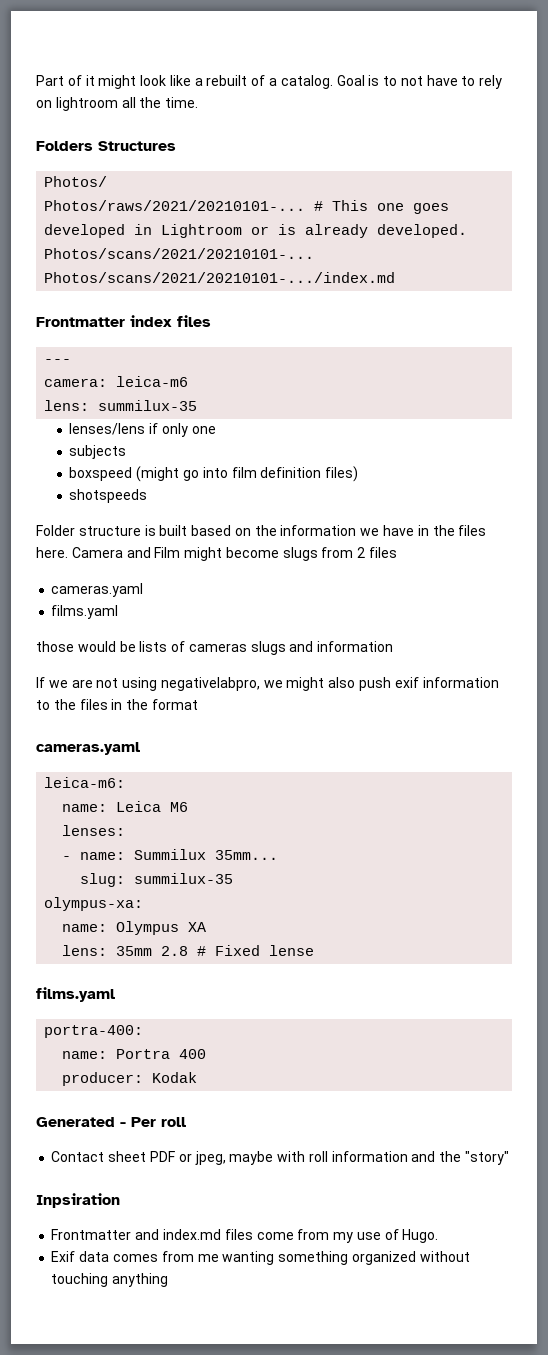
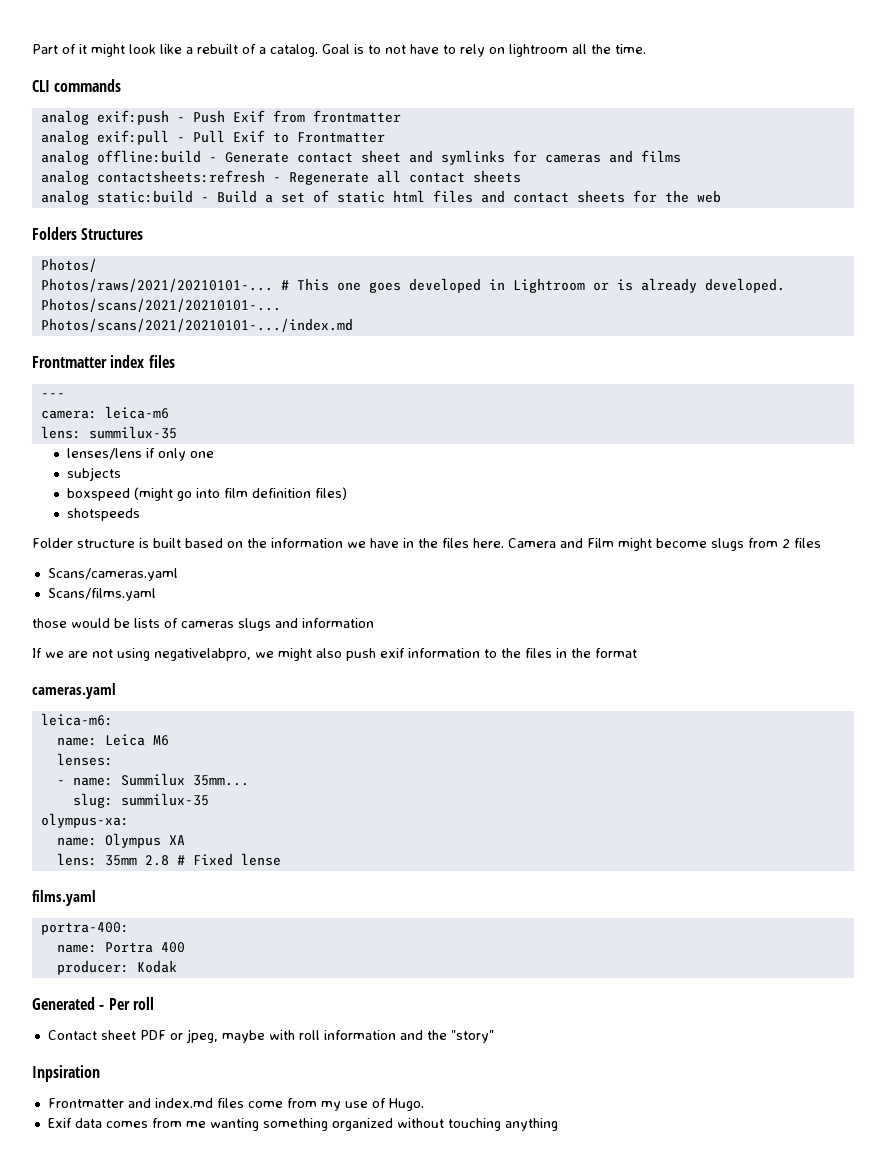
(199, 102) none -> [32,79,122,92] [40,110,401,125] [40,130,385,145] [40,150,681,165] [40,170,521,185] [40,190,721,205] // CLI commands // analog exif:push - Push Exif from frontmatter // analog exif:pull - Pull Exif to Frontmatter // analog offline:build - Generate contact sheet and symlinks for cameras and films // analog contactsheets:refresh - Regenerate all contact sheets // analog static:build - Build a set of static html files and contact sheets for the web
[51,583,144,597] [51,605,119,619] cameras.yaml // films.yaml -> [47,568,178,581] [47,588,156,601] Scans/cameras.yaml // Scans/films.yaml

